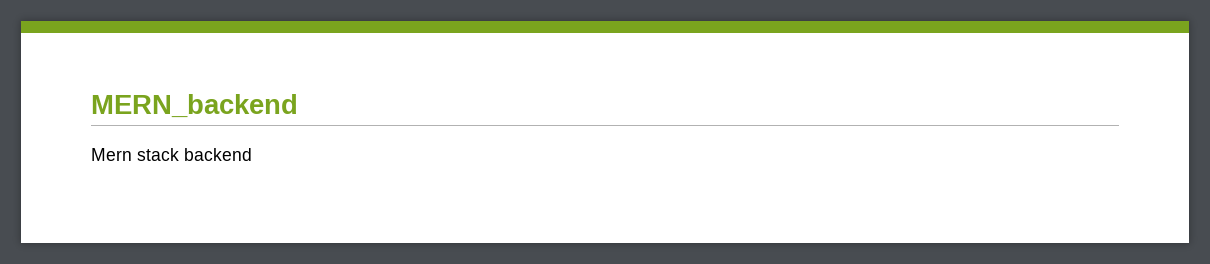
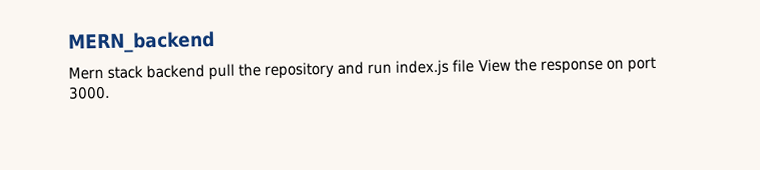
(252, 154) none -> [208,56,656,81] [68,85,110,100] pull the repository and run index.js file View the response on port 3000.

